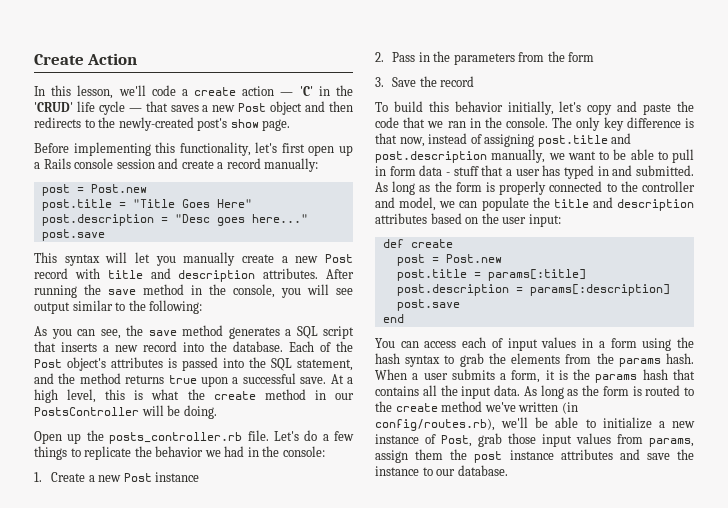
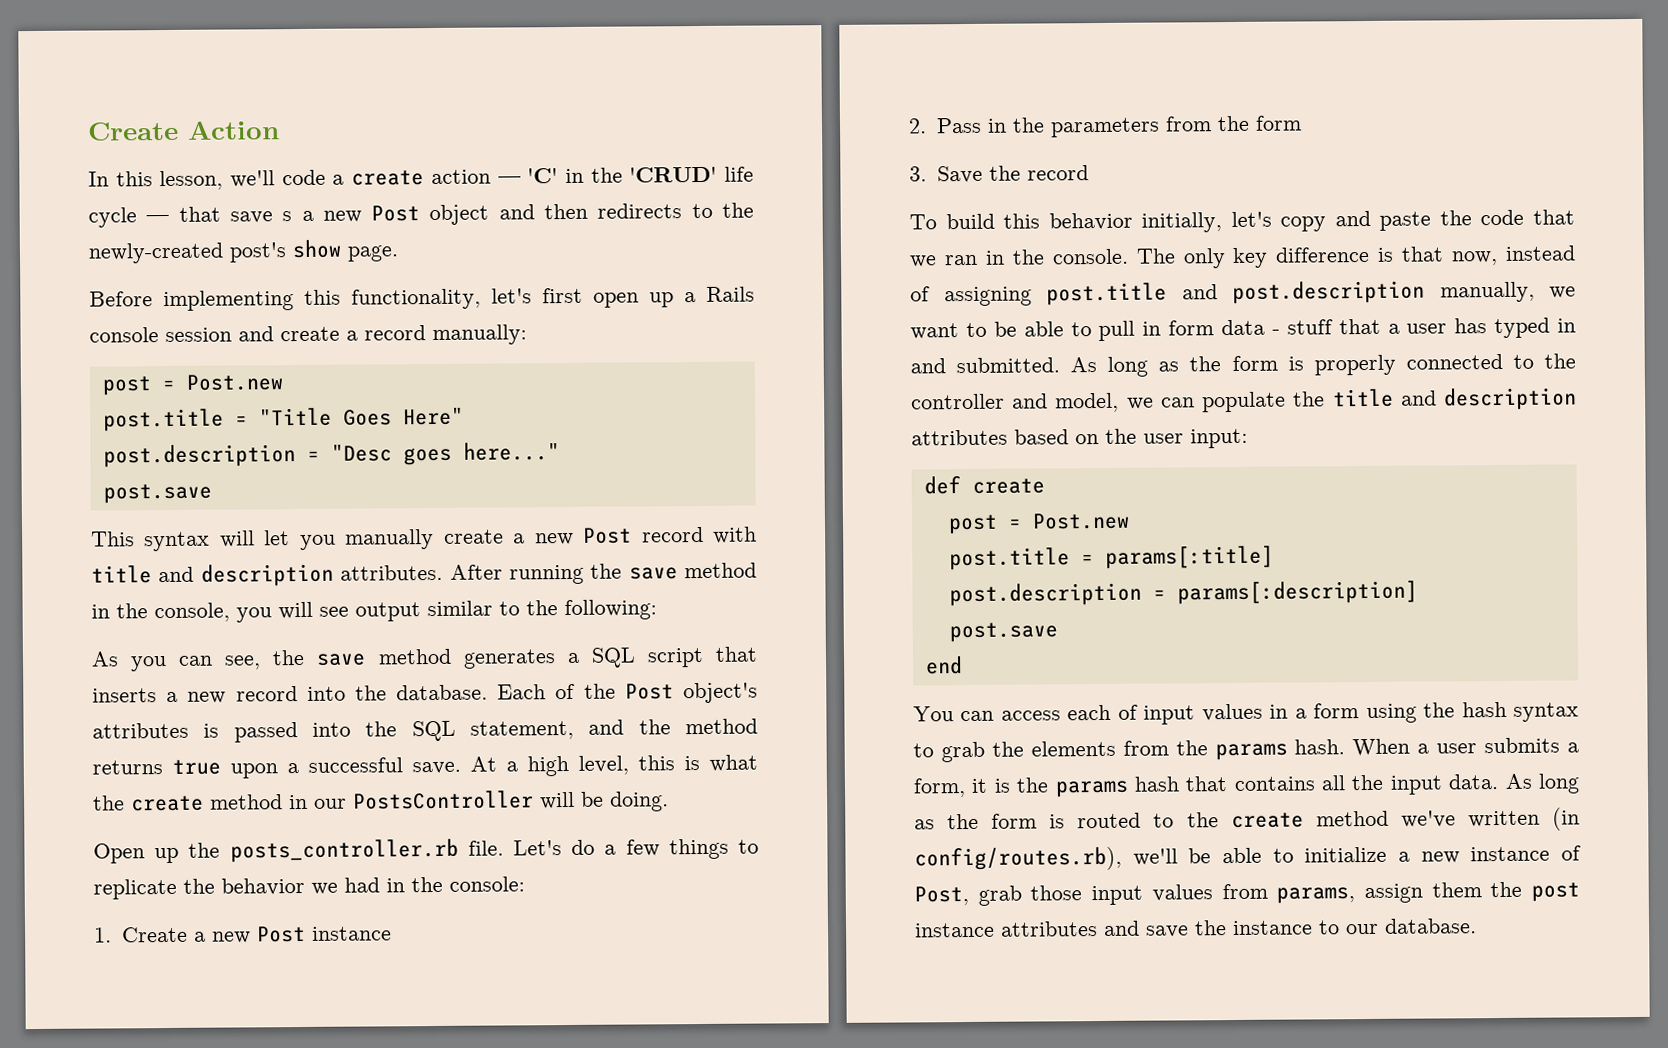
[170,105,199,112] saves -> [229,211,293,224] save s

